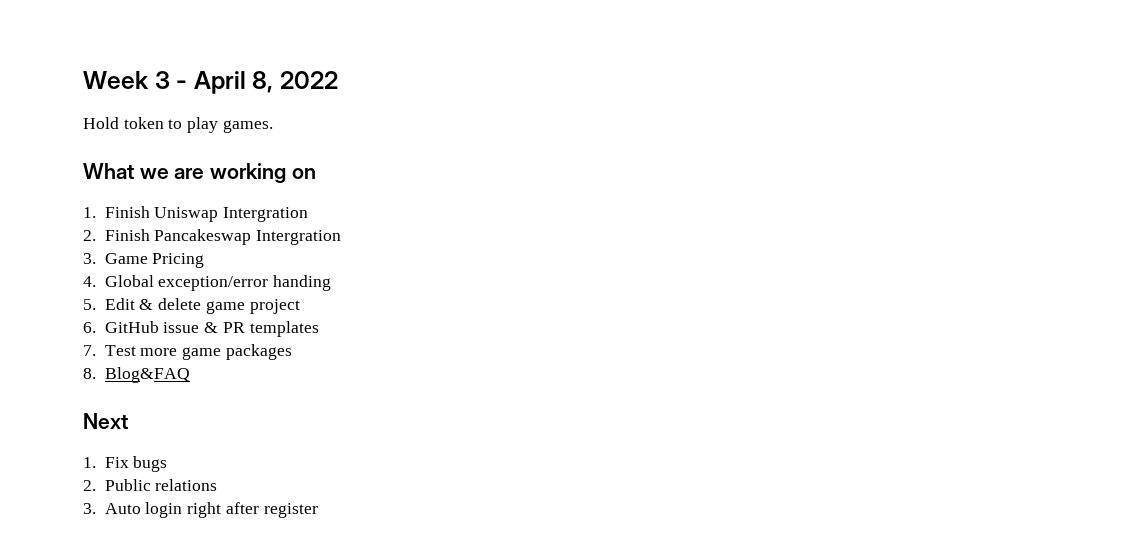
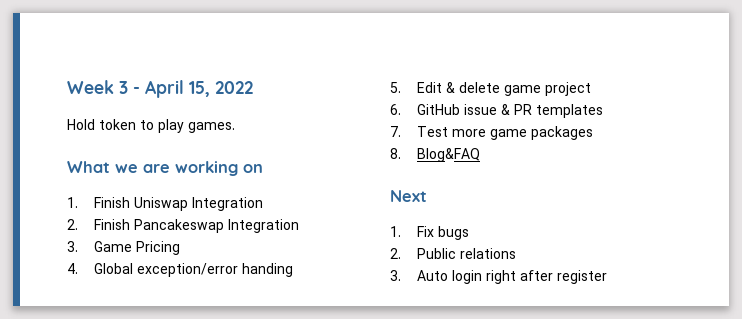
[252,71,274,93] 8, -> [189,81,210,97] 15,
[223,207,309,222] Intergration -> [192,197,264,211] Integration
[256,230,342,245] Intergration -> [228,219,300,233] Integration

